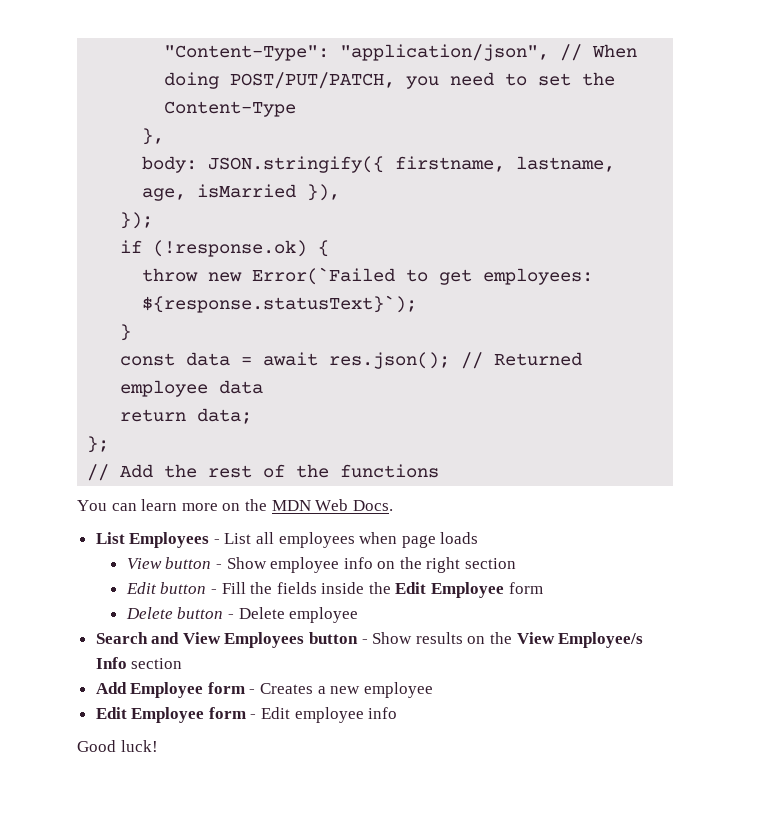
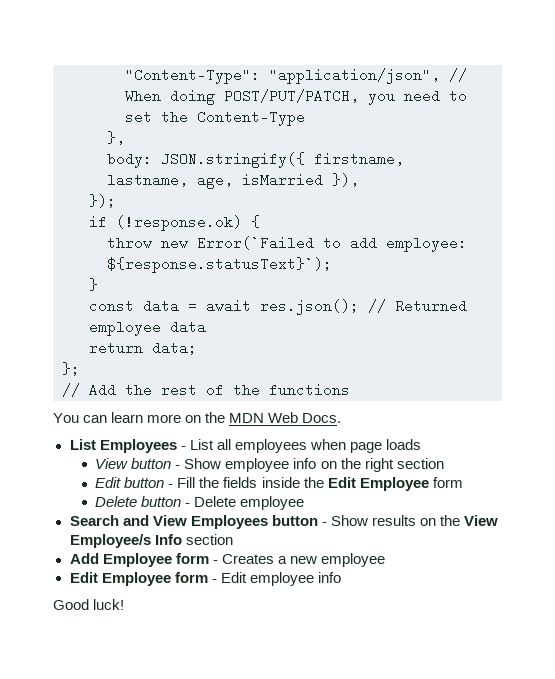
[439,268,594,285] get employees: -> [350,236,467,252] add employee:

